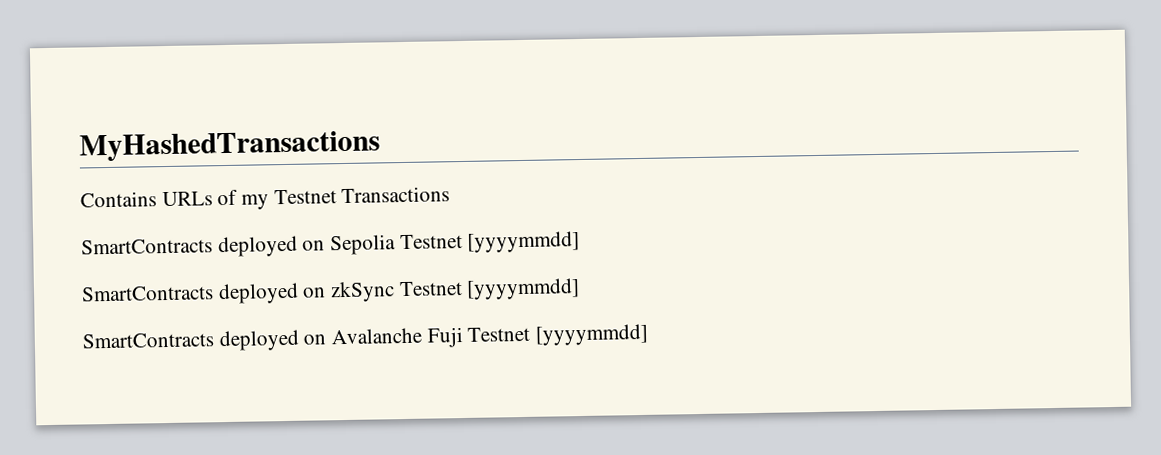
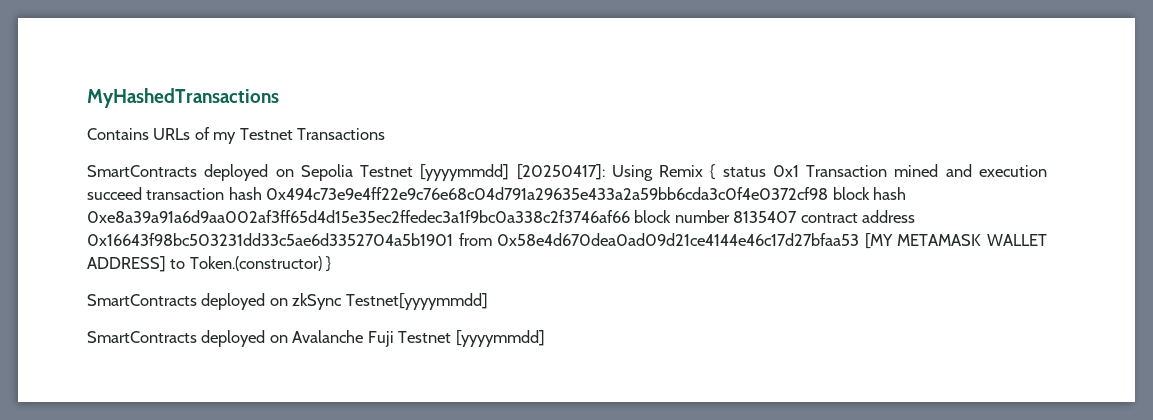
(581, 242) none -> [516,164,1047,181] [87,187,907,200] [87,210,916,223] [87,233,1047,249] [87,256,332,272] [20250417]: Using Remix { status 0x1 Transaction mined and execution succeed transaction hash 0x494c73e9e4ff22e9c76e68c04d791a29635e433a2a59bb6cda3c0f4e0372cf98 block hash 0xe8a39a91a6d9aa002af3ff65d4d15e35ec2ffedec3a1f9bc0a338c2f3746af66 block number 8135407 contract address 0x16643f98bc503231dd33c5ae6d3352704a5b1901 from 0x58e4d670dea0ad09d21ce4144e46c17d27bfaa53 [MY METAMASK WALLET ADDRESS] to Token.(constructor) }
[398,278,581,300] Testnet [yyyymmdd] -> [345,293,488,310] Testnet[yyyymmdd]

